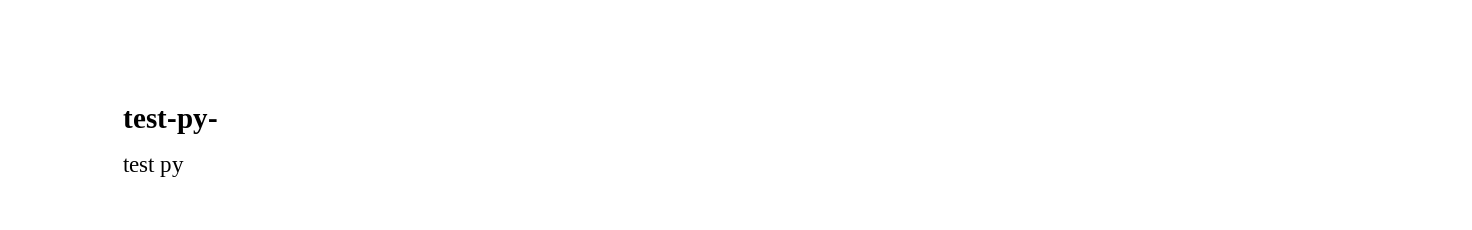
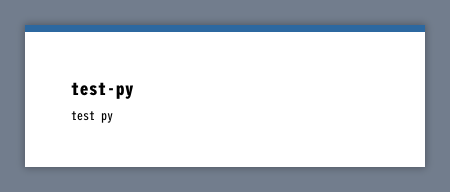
[123,111,218,134] test-py- -> [71,82,134,99] test-py

